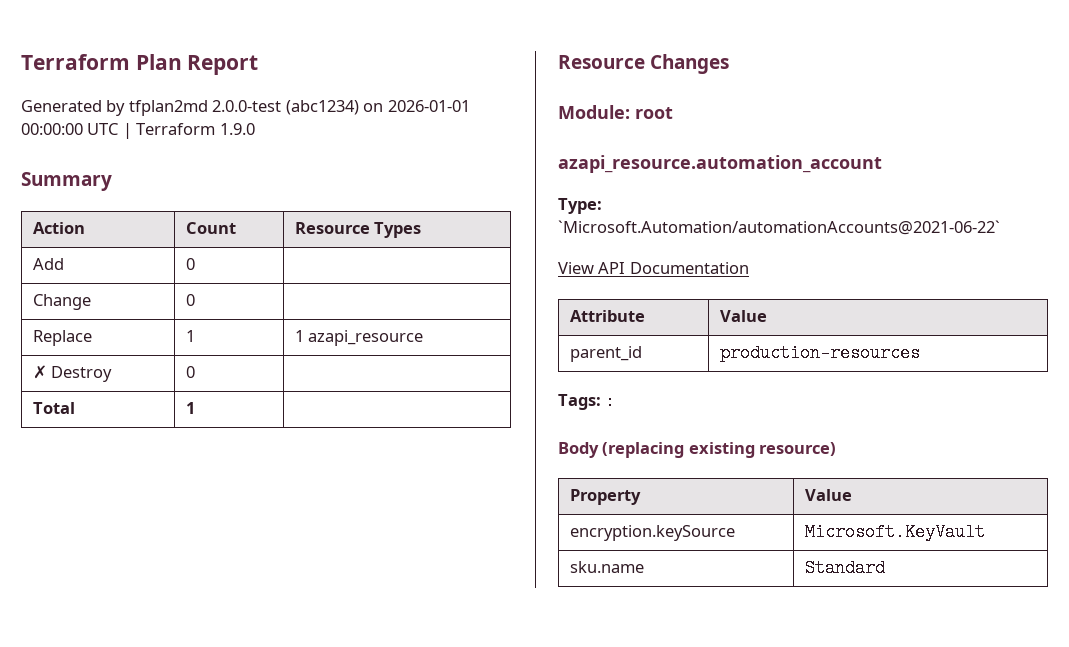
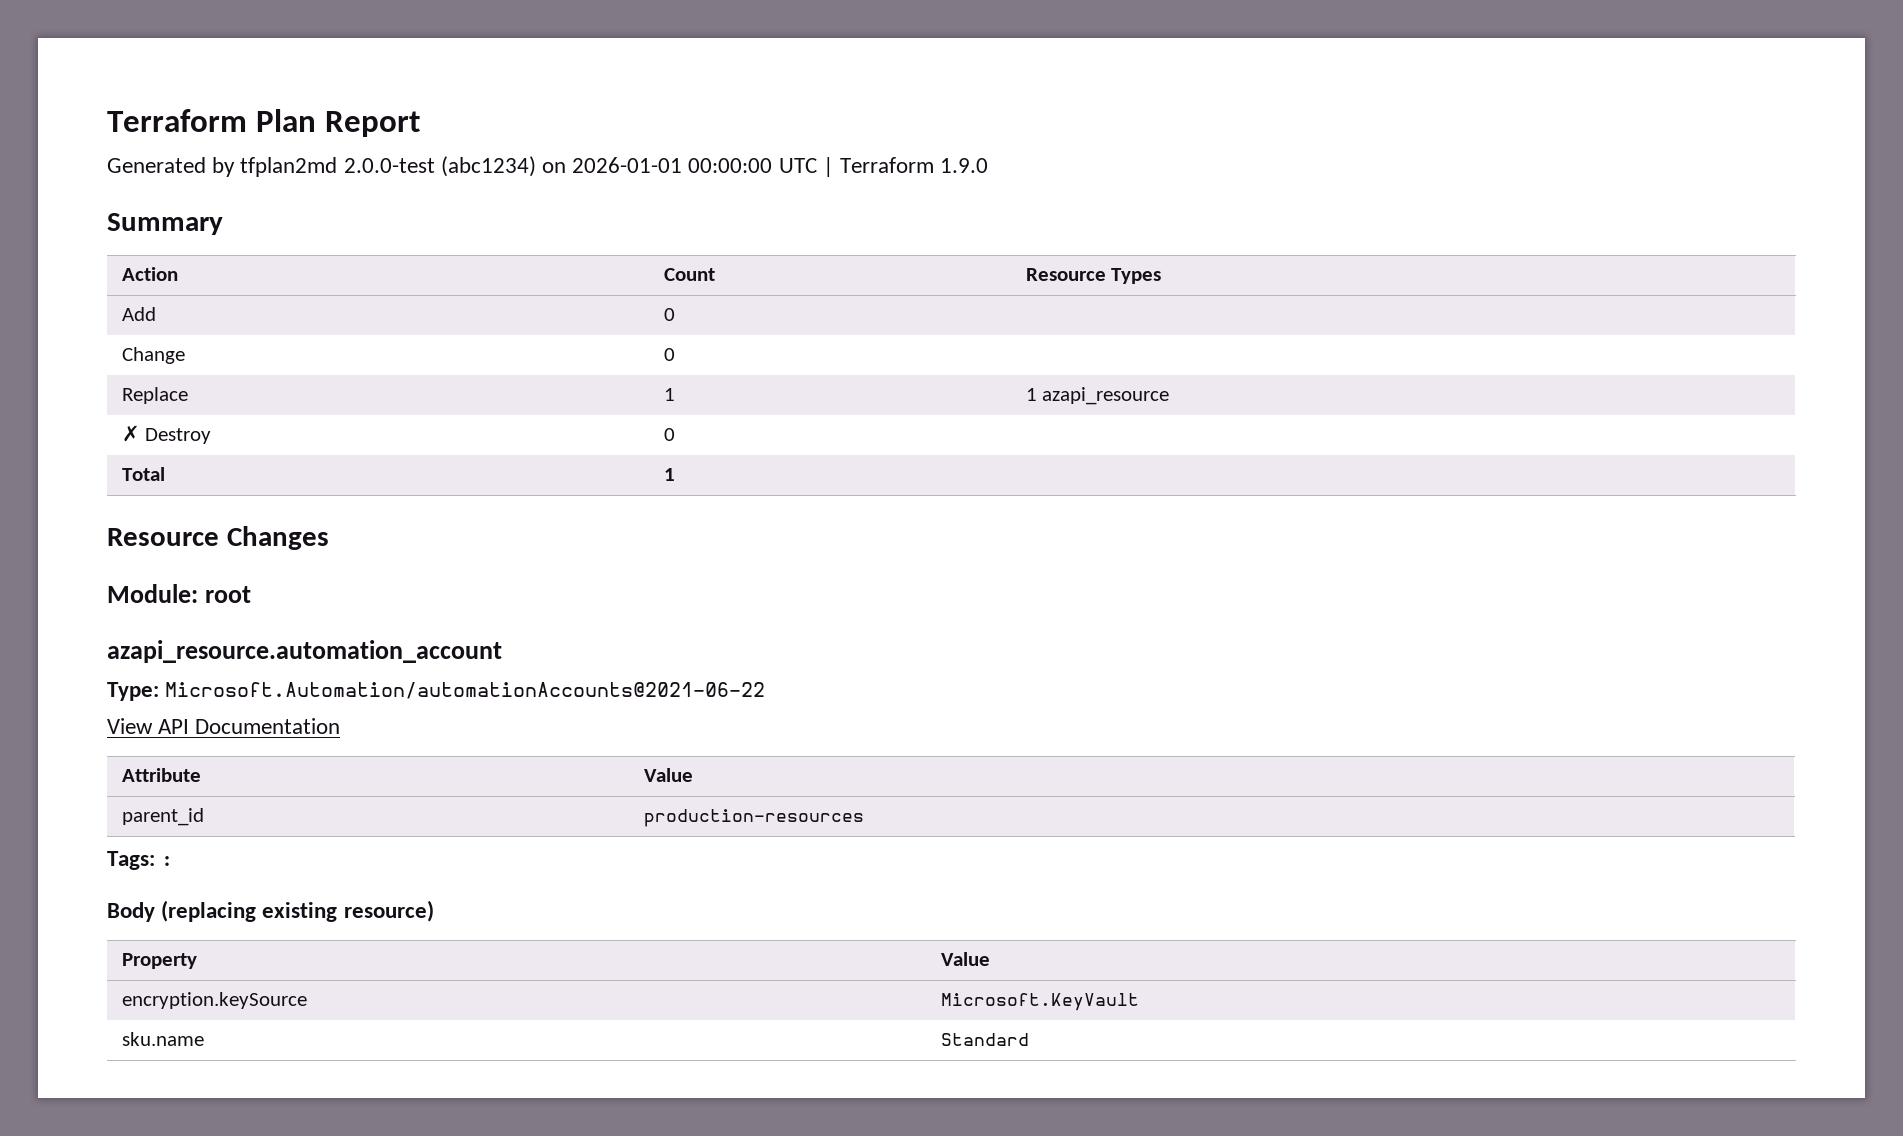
[558,220,1000,235] `Microsoft.Automation/automationAccounts@2021-06-22` -> [165,682,766,699] Microsoft.Automation/automationAccounts@2021-06-22

